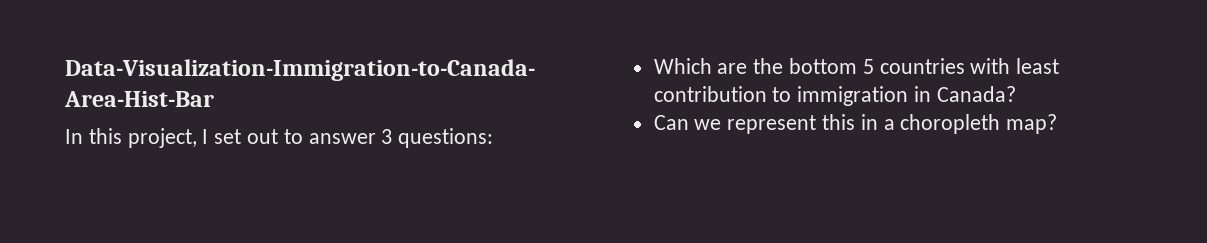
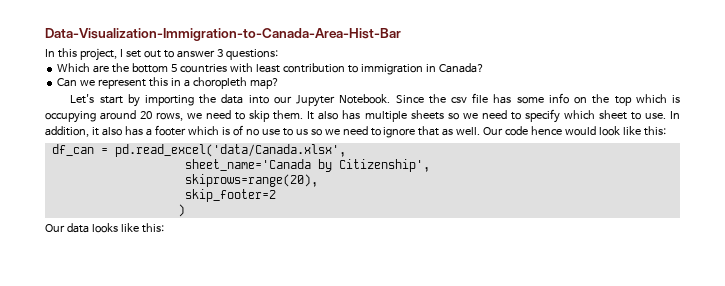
(1058, 124) none -> [70,93,681,107] [45,109,681,123] [45,125,667,138] [51,144,346,157] [184,159,430,172] [184,174,318,187] [184,189,276,202] [177,204,185,217] [45,223,164,233] // Let's start by importing the data into our Jupyter Notebook. Since the csv file has some info on the top which is occupying around 20 rows, we need to skip them. It also has multiple sheets so we need to specify which sheet to use. In addition, it also has a footer which is of no use to us so we need to ignore that as well. Our code hence would look like this: // df_can = pd.read_excel('data/Canada.xlsx', // sheet_name='Canada by Citizenship', // skiprows=range(20), // skip_footer=2 // ) // Our data looks like this:

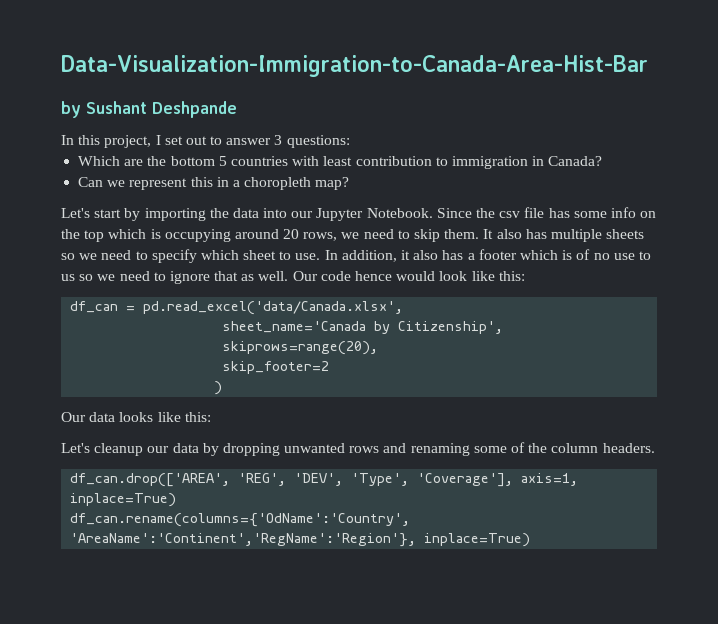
(401, 34) none -> [61,101,237,118] // by Sushant Deshpande
(164, 228) none -> [61,442,655,456] [70,473,579,487] [70,493,177,507] [70,513,411,527] [70,533,531,547] // Let's cleanup our data by dropping unwanted rows and renaming some of the column headers. // df_can.drop(['AREA', 'REG', 'DEV', 'Type', 'Coverage'], axis=1, inplace=True) // df_can.rename(columns={'OdName':'Country', 'AreaName':'Continent','RegName':'Region'}, inplace=True)

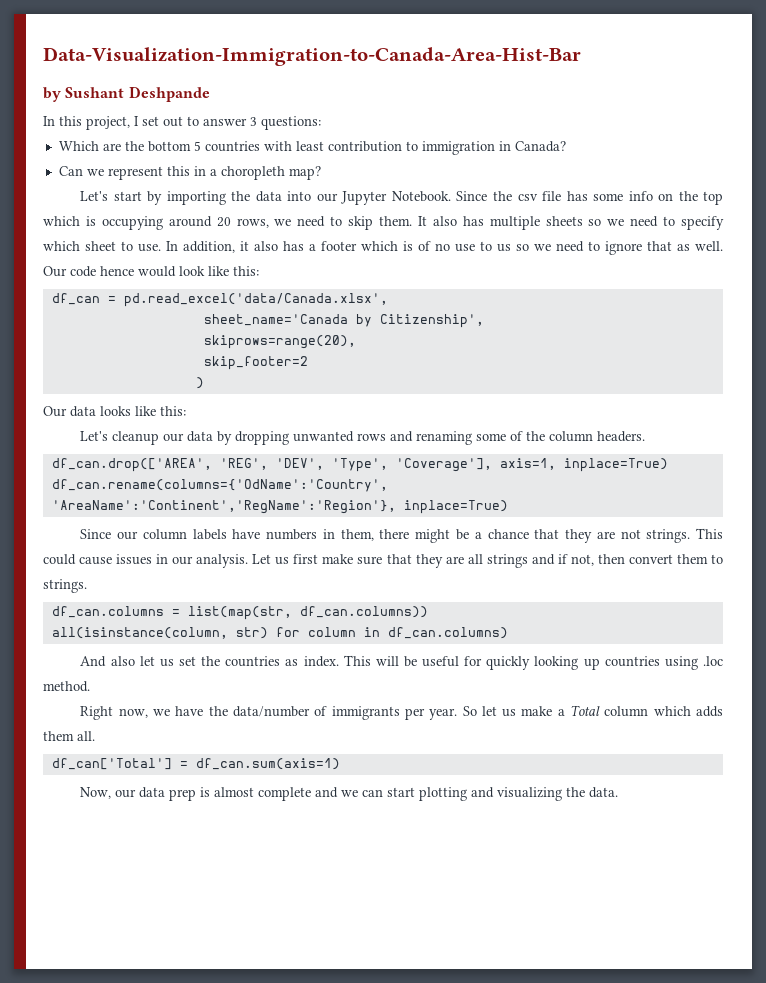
(531, 540) none -> [80,528,723,543] [43,554,723,568] [43,579,87,593] [51,606,428,620] [51,627,508,639] [80,655,723,670] [43,681,90,692] [80,705,724,720] [43,731,95,741] [51,758,340,770] [80,787,619,801] // Since our column labels have numbers in them, there might be a chance that they are not strings. This could cause issues in our analysis. Let us first make sure that they are all strings and if not, then convert them to strings. // df_can.columns = list(map(str, df_can.columns)) // all(isinstance(column, str) for column in df_can.columns) // And also let us set the countries as index. This will be useful for quickly looking up countries using .loc method. // Right now, we have the data/number of immigrants per year. So let us make a Total column which adds them all. // df_can['Total'] = df_can.sum(axis=1) // Now, our data prep is almost complete and we can start plotting and visualizing the data.

